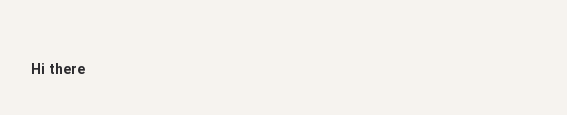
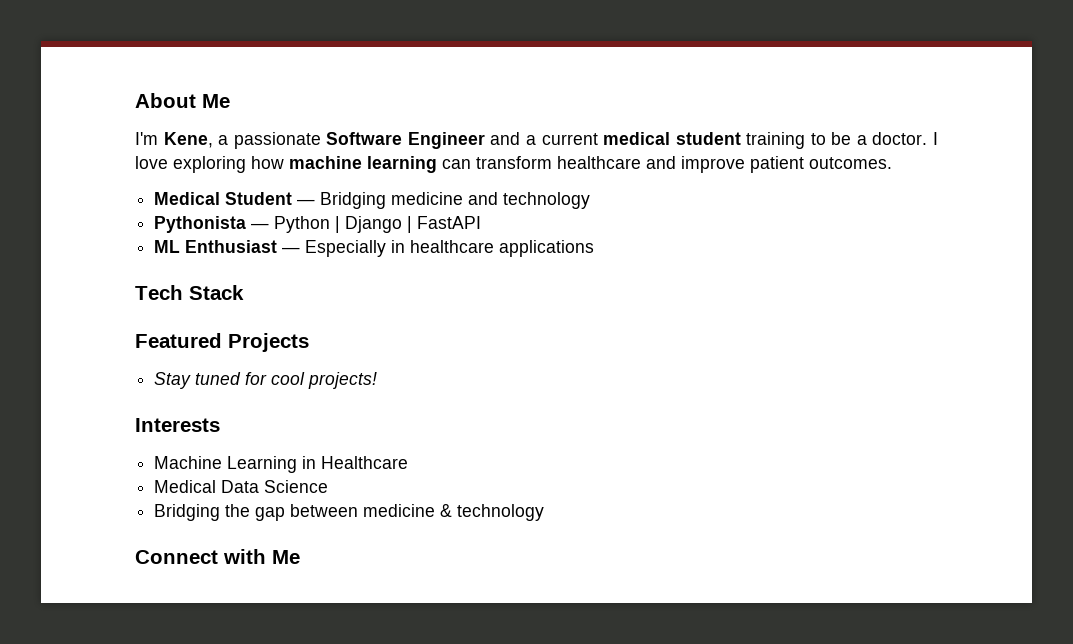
[31,63,85,74] Hi there -> [135,93,230,108] [135,132,938,149] [135,156,892,173] [154,192,591,209] [154,216,482,233] [154,240,595,257] [135,285,244,300] [135,333,309,352] [154,372,378,389] [135,418,220,432] [154,456,409,473] [154,480,329,493] [154,504,545,521] [135,549,300,564] About Me // I'm Kene, a passionate Software Engineer and a current medical student training to be a doctor. I love exploring how machine learning can transform healthcare and improve patient outcomes. // Medical Student — Bridging medicine and technology // Pythonista — Python | Django | FastAPI // ML Enthusiast — Especially in healthcare applications // Tech Stack // Featured Projects // Stay tuned for cool projects! // Interests // Machine Learning in Healthcare // Medical Data Science // Bridging the gap between medicine & technology // Connect with Me

